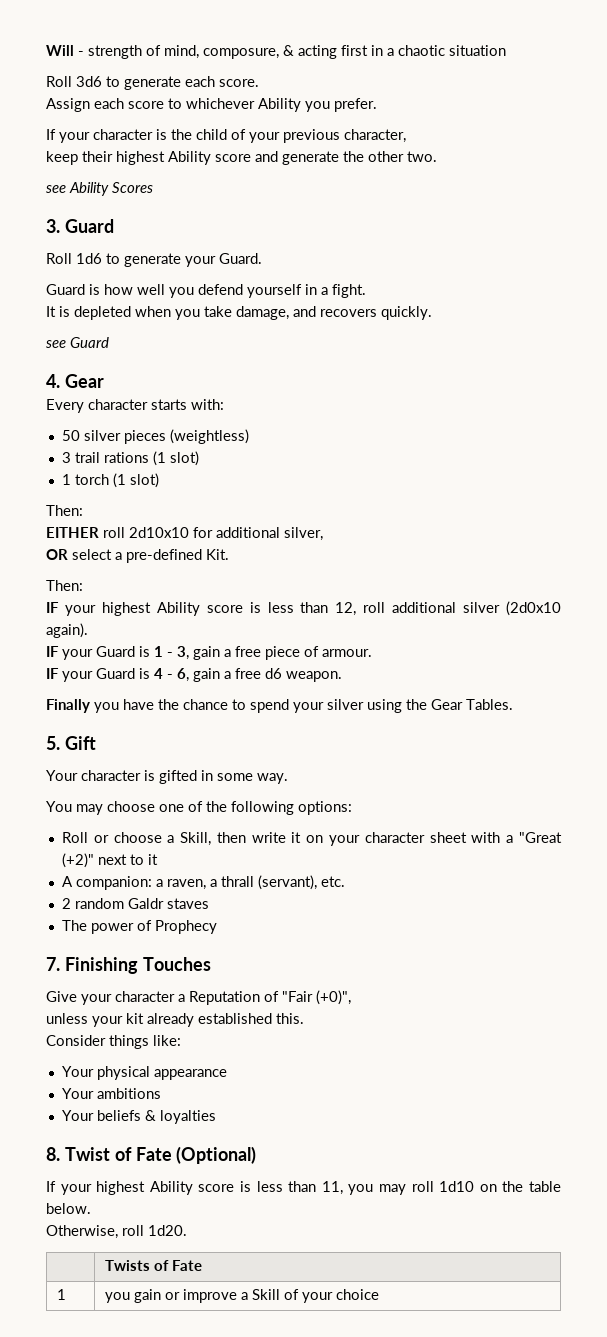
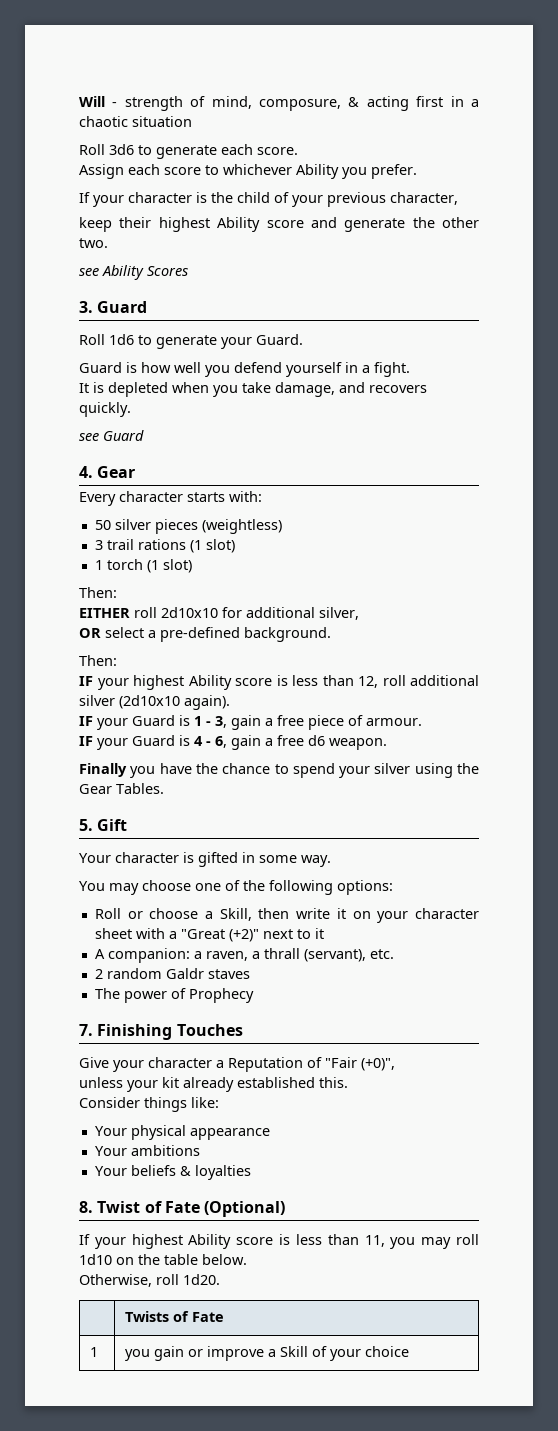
[206,549,229,560] Kit. -> [244,627,331,642] background.
[506,601,561,616] (2d0x10 -> [119,695,180,709] (2d10x10

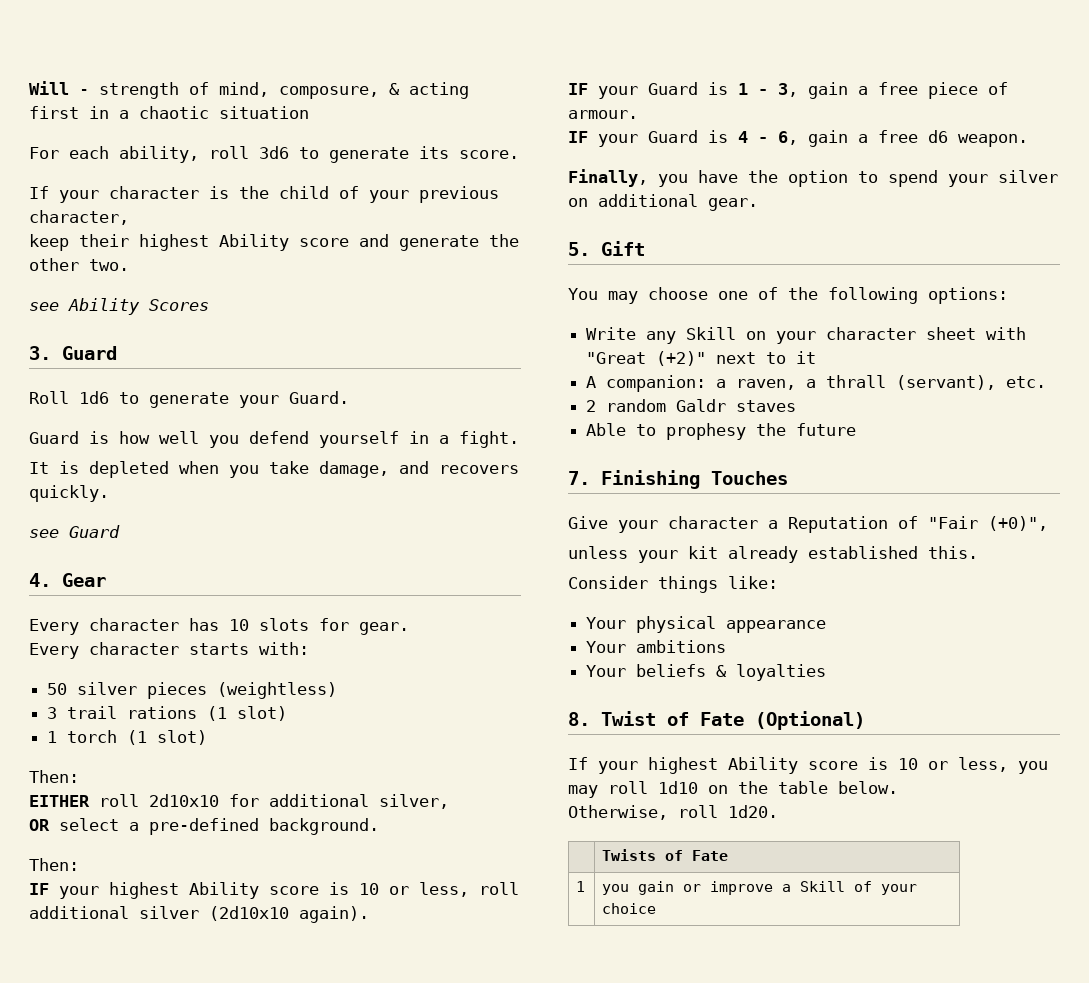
[79,144,105,155] Roll -> [29,146,249,163] For each ability, roll
[221,144,253,155] each -> [419,146,449,159] its
[79,164,417,179] // Assign each score to whichever Ability you prefer. -> (519, 154) none
(136, 472) none -> [29,618,409,635] // Every character has 10 slots for gear.
[292,675,378,688] less than 12, -> [359,882,469,897] 10 or less,
[79,763,127,777] Finally -> [568,169,648,187] Finally,
[222,763,271,774] chance -> [788,170,848,187] option
[414,763,480,778] [79,783,164,794] [79,819,128,831] [79,852,331,867] using the Gear Tables. // 5. Gift // Your character is gifted in some way. -> [568,194,758,211] [568,241,645,256] on additional gear. // 5. Gift
[94,908,346,921] Roll or choose a Skill, then write it -> [586,327,737,344] Write any Skill
[168,931,177,939] a -> (1027, 333) none
[94,988,254,1003] The power of Prophecy -> [586,423,857,440] Able to prophesy the future
[295,1234,385,1247] less than 11, -> [898,757,1008,772] 10 or less,

